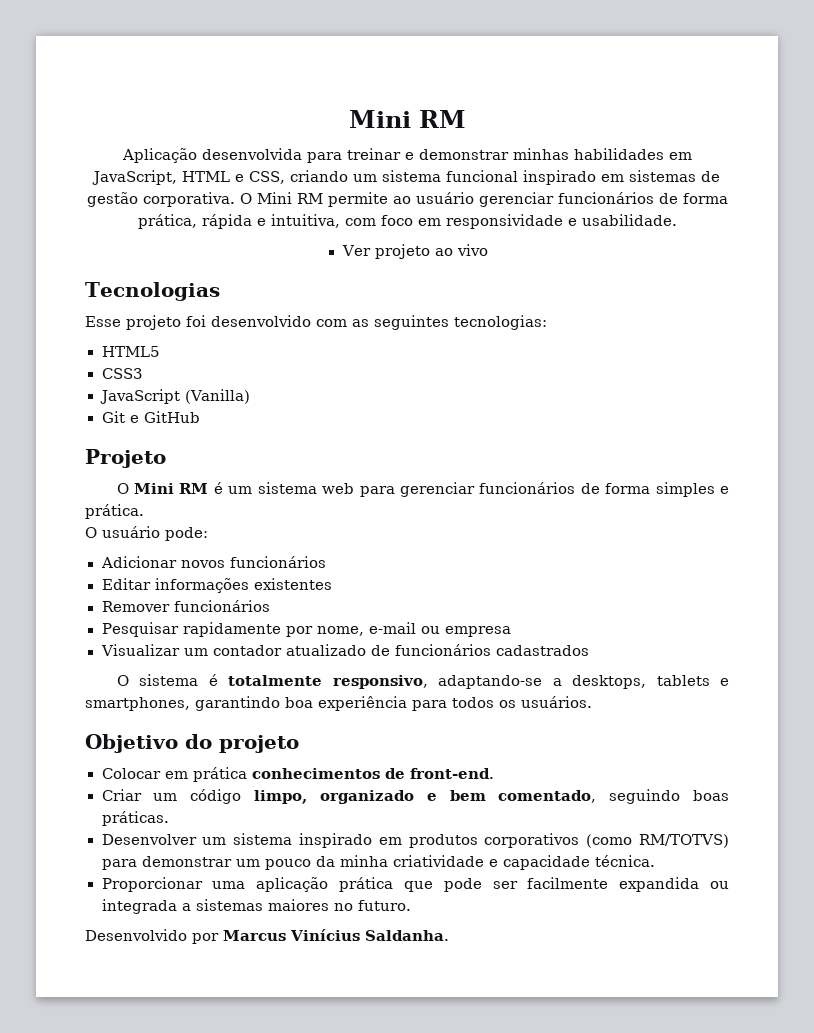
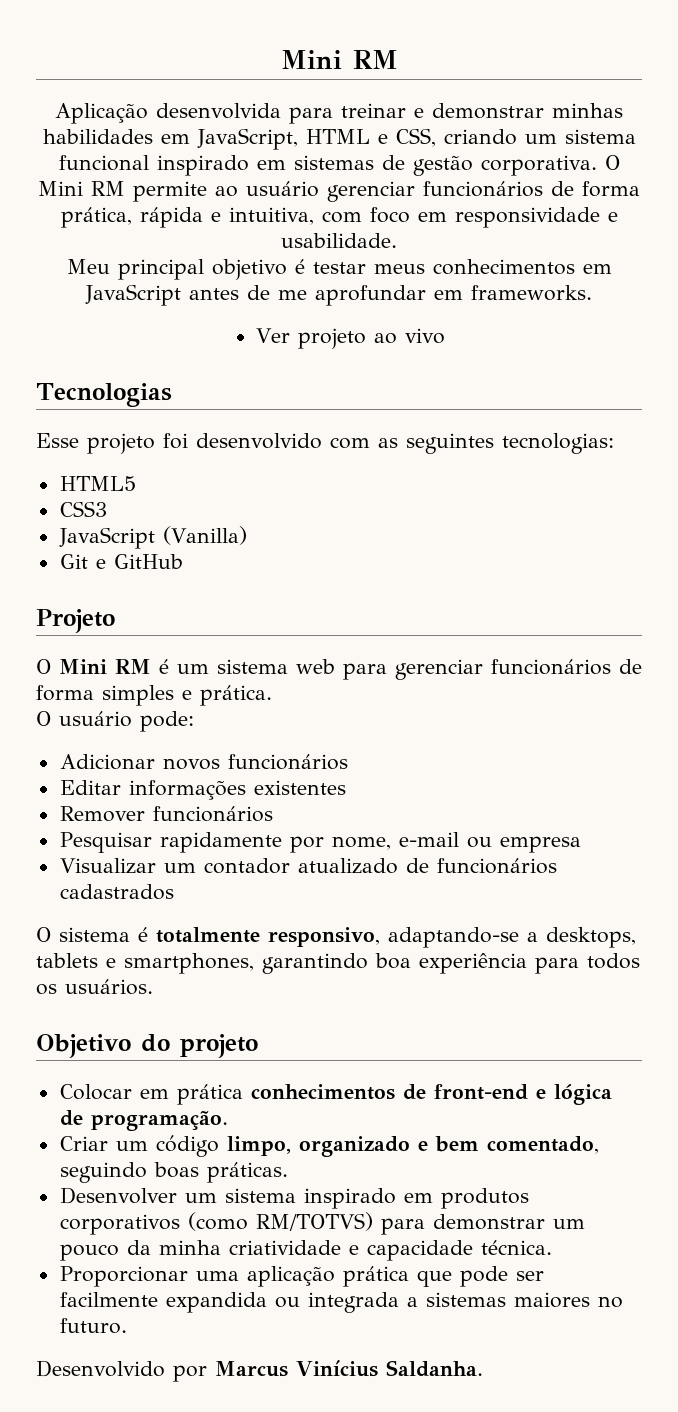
(677, 220) none -> [66,259,612,280] [85,284,592,306] // Meu principal objetivo é testar meus conhecimentos em JavaScript antes de me aprofundar em frameworks.
[409,768,494,779] front-end. -> [433,1084,612,1105] [59,1110,228,1131] front-end e lógica de programação.

